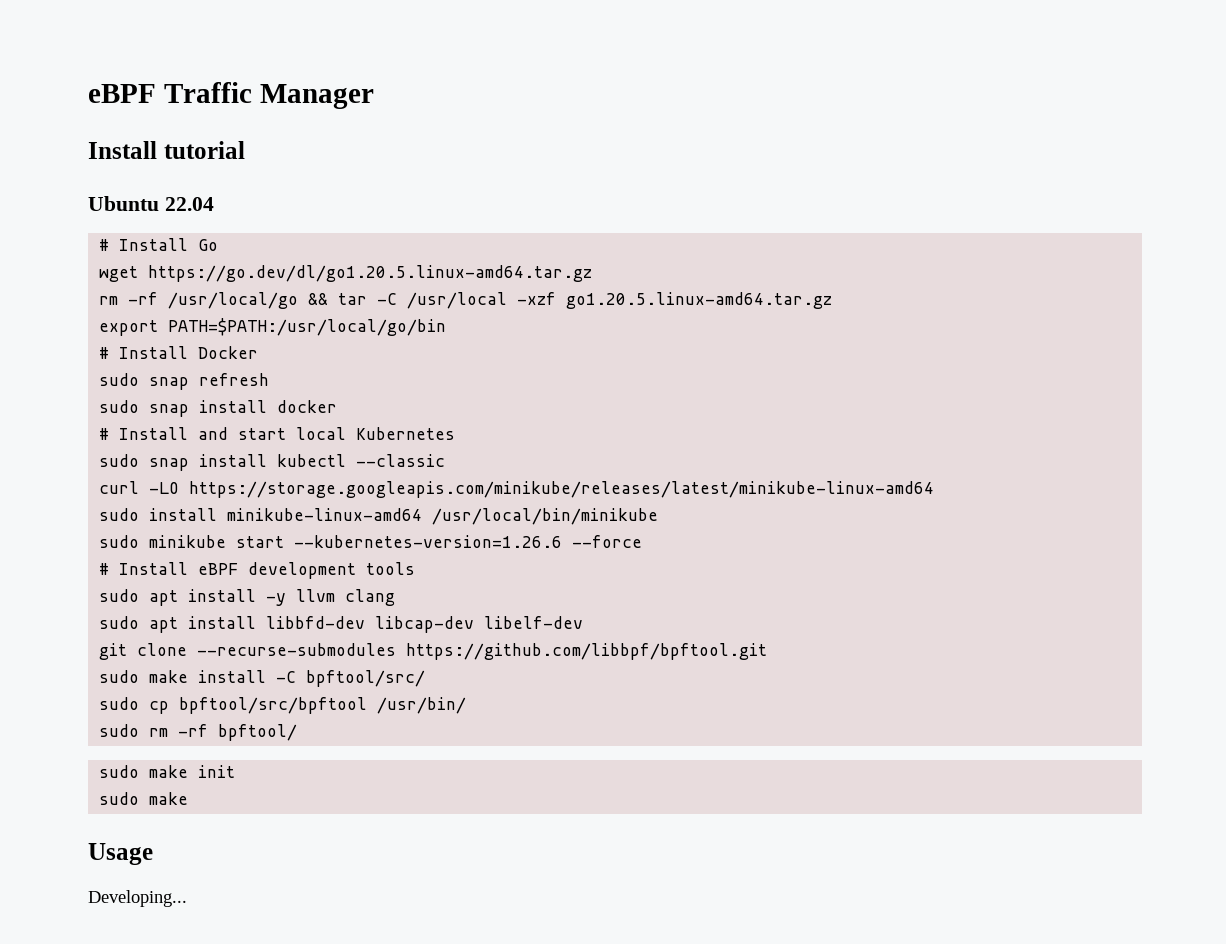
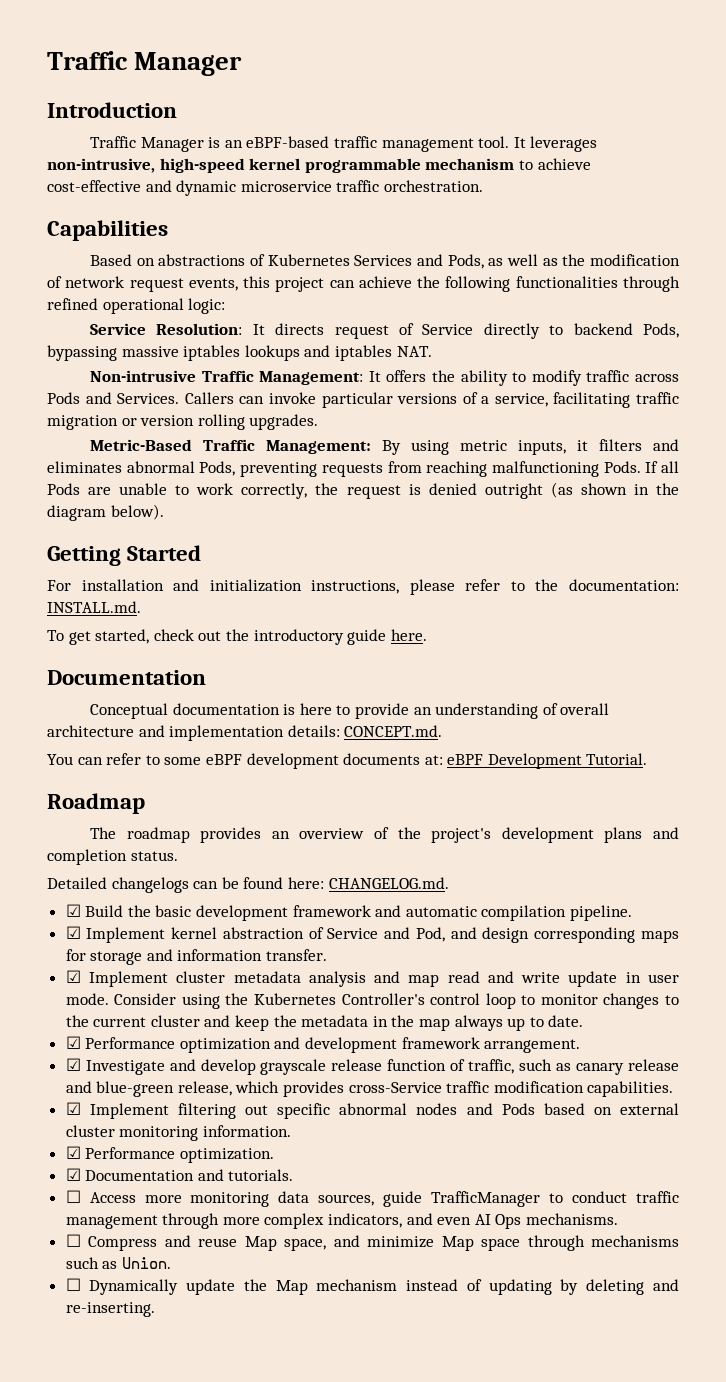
[88,84,156,103] eBPF -> (47, 60) none
[88,141,245,159] [88,196,214,211] [99,238,219,251] [99,265,593,282] [99,292,833,309] [99,318,447,336] [99,346,259,359] [99,373,270,390] [99,400,338,417] [99,427,456,440] [99,454,446,471] [99,481,935,498] [99,508,659,525] [99,535,643,548] [99,562,416,579] [99,589,396,606] [99,616,584,633] [99,643,768,660] [99,670,426,687] [99,697,467,714] [99,724,298,741] [99,765,236,778] [99,792,189,805] [88,843,153,865] [88,890,187,907] Install tutorial // Ubuntu 22.04 // # Install Go // wget https://go.dev/dl/go1.20.5.linux-amd64.tar.gz // rm -rf /usr/local/go && tar -C /usr/local -xzf go1.20.5.linux-amd64.tar.gz // export PATH=$PATH:/usr/local/go/bin // # Install Docker // sudo snap refresh // sudo snap install docker // # Install and start local Kubernetes // sudo snap install kubectl --classic // curl -LO https://storage.googleapis.com/minikube/releases/latest/minikube-linux-amd64 // sudo install minikube-linux-amd64 /usr/local/bin/minikube // sudo minikube start --kubernetes-version=1.26.6 --force // # Install eBPF development tools // sudo apt install -y llvm clang // sudo apt install libbfd-dev libcap-dev libelf-dev // git clone --recurse-submodules https://github.com/libbpf/bpftool.git // sudo make install -C bpftool/src/ // sudo cp bpftool/src/bpftool /usr/bin/ // sudo rm -rf bpftool/ // sudo make init // sudo make // Usage // Developing... -> [47,102,177,118] [89,136,598,152] [47,158,591,173] [47,180,483,196] [47,220,168,241] [89,254,680,269] [47,276,680,292] [47,298,226,314] [89,323,679,339] [47,345,432,361] [89,370,679,386] [47,392,679,408] [47,414,319,430] [89,439,679,455] [47,461,679,477] [47,482,679,499] [47,504,164,521] [47,545,202,566] [47,579,679,595] [47,601,141,613] [47,629,427,645] [47,670,206,685] [89,703,610,719] [47,725,443,741] [47,753,648,769] [47,793,145,814] [89,827,679,843] [47,849,178,865] [47,877,449,893] [65,904,633,921] [65,926,679,943] [65,949,328,965] [65,970,679,987] [65,993,679,1009] [65,1015,584,1031] [65,1036,581,1053] [65,1058,679,1075] [65,1081,674,1097] [65,1102,679,1119] [65,1125,291,1141] [65,1146,274,1163] [65,1168,294,1181] [65,1190,679,1207] [65,1213,619,1229] [65,1234,679,1251] [65,1257,171,1269] [65,1278,679,1295] [65,1302,155,1317] Introduction // Traffic Manager is an eBPF-based traffic management tool. It leverages non-intrusive, high-speed kernel programmable mechanism to achieve cost-effective and dynamic microservice traffic orchestration. // Capabilities // Based on abstractions of Kubernetes Services and Pods, as well as the modification of network request events, this project can achieve the following functionalities through refined operational logic: // Service Resolution: It directs request of Service directly to backend Pods, bypassing massive iptables lookups and iptables NAT. // Non-intrusive Traffic Management: It offers the ability to modify traffic across Pods and Services. Callers can invoke particular versions of a service, facilitating traffic migration or version rolling upgrades. // Metric-Based Traffic Management: By using metric inputs, it filters and eliminates abnormal Pods, preventing requests from reaching malfunctioning Pods. If all Pods are unable to work correctly, the request is denied outright (as shown in the diagram below). // Getting Started // For installation and initialization instructions, please refer to the documentation: INSTALL.md. // To get started, check out the introductory guide here. // Documentation // Conceptual documentation is here to provide an understanding of overall architecture and implementation details: CONCEPT.md. // You can refer to some eBPF development documents at: eBPF Development Tutorial. // Roadmap // The roadmap provides an overview of the project's development plans and completion status. // Detailed changelogs can be found here: CHANGELOG.md. // ☑ Build the basic development framework and automatic compilation pipeline. // ☑ Implement kernel abstraction of Service and Pod, and design corresponding maps for storage and information transfer. // ☑ Implement cluster metadata analysis and map read and write update in user mode. Consider using the Kubernetes Controller's control loop to monitor changes to the current cluster and keep the metadata in the map always up to date. // ☑ Performance optimization and development framework arrangement. // ☑ Investigate and develop grayscale release function of traffic, such as canary release and blue-green release, which provides cross-Service traffic modification capabilities. // ☑ Implement filtering out specific abnormal nodes and Pods based on external cluster monitoring information. // ☑ Performance optimization. // ☑ Documentation and tutorials. // ☐ Access more monitoring data sources, guide TrafficManager to conduct traffic management through more complex indicators, and even AI Ops mechanisms. // ☐ Compress and reuse Map space, and minimize Map space through mechanisms such as Union. // ☐ Dynamically update the Map mechanism instead of updating by deleting and re-inserting.

